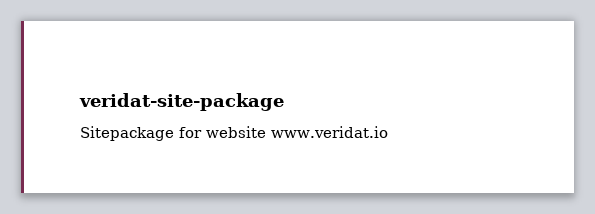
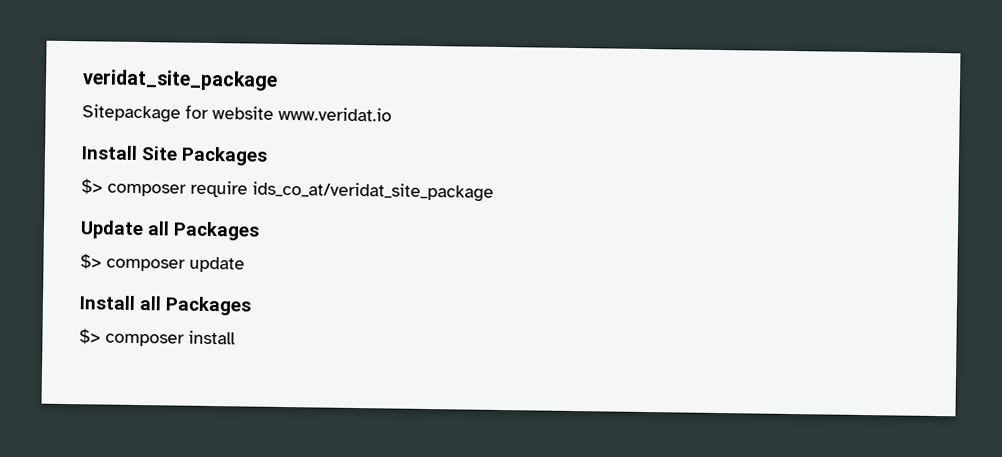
[79,93,284,111] veridat-site-package -> [82,69,278,91] veridat_site_package
(388, 132) none -> [81,145,268,166] [81,178,494,202] [80,220,260,241] [80,253,245,273] [79,295,252,316] [79,328,236,347] // Install Site Packages // $> composer require ids_co_at/veridat_site_package // Update all Packages // $> composer update // Install all Packages // $> composer install

